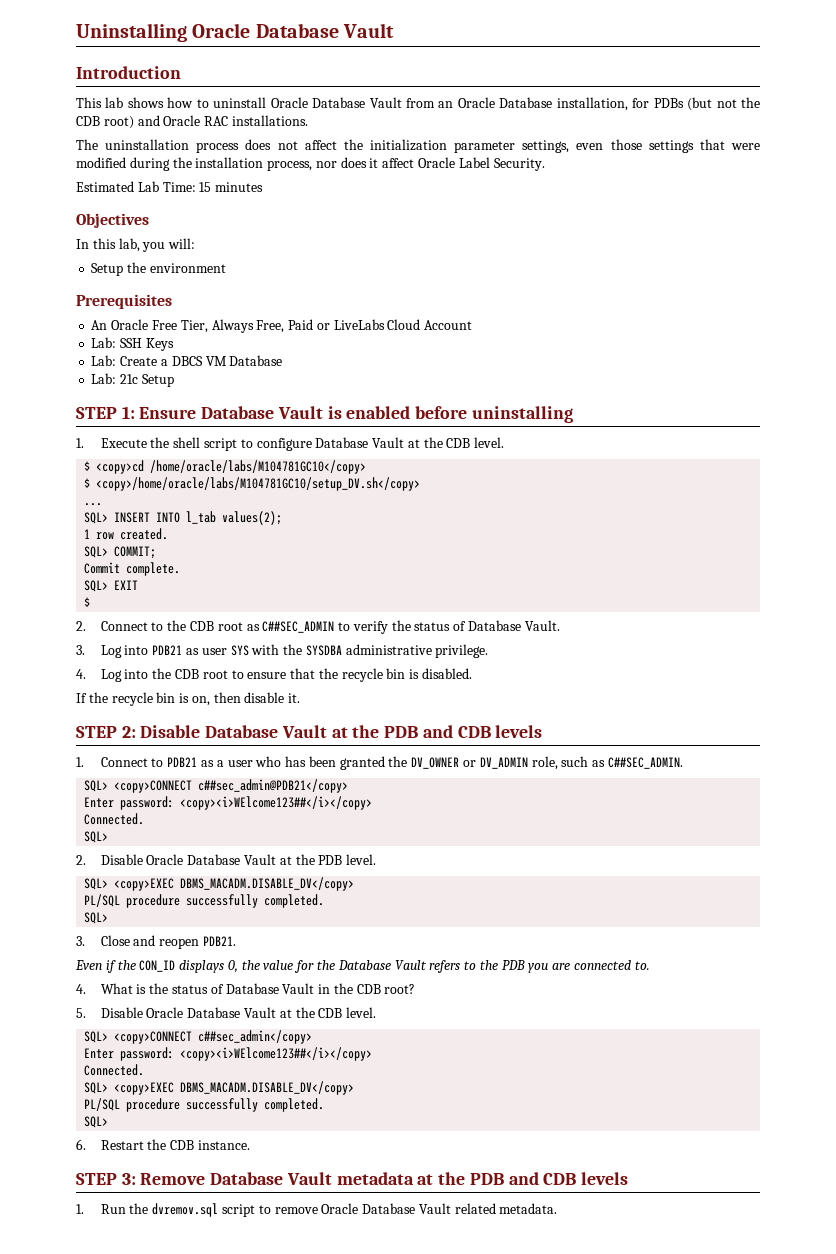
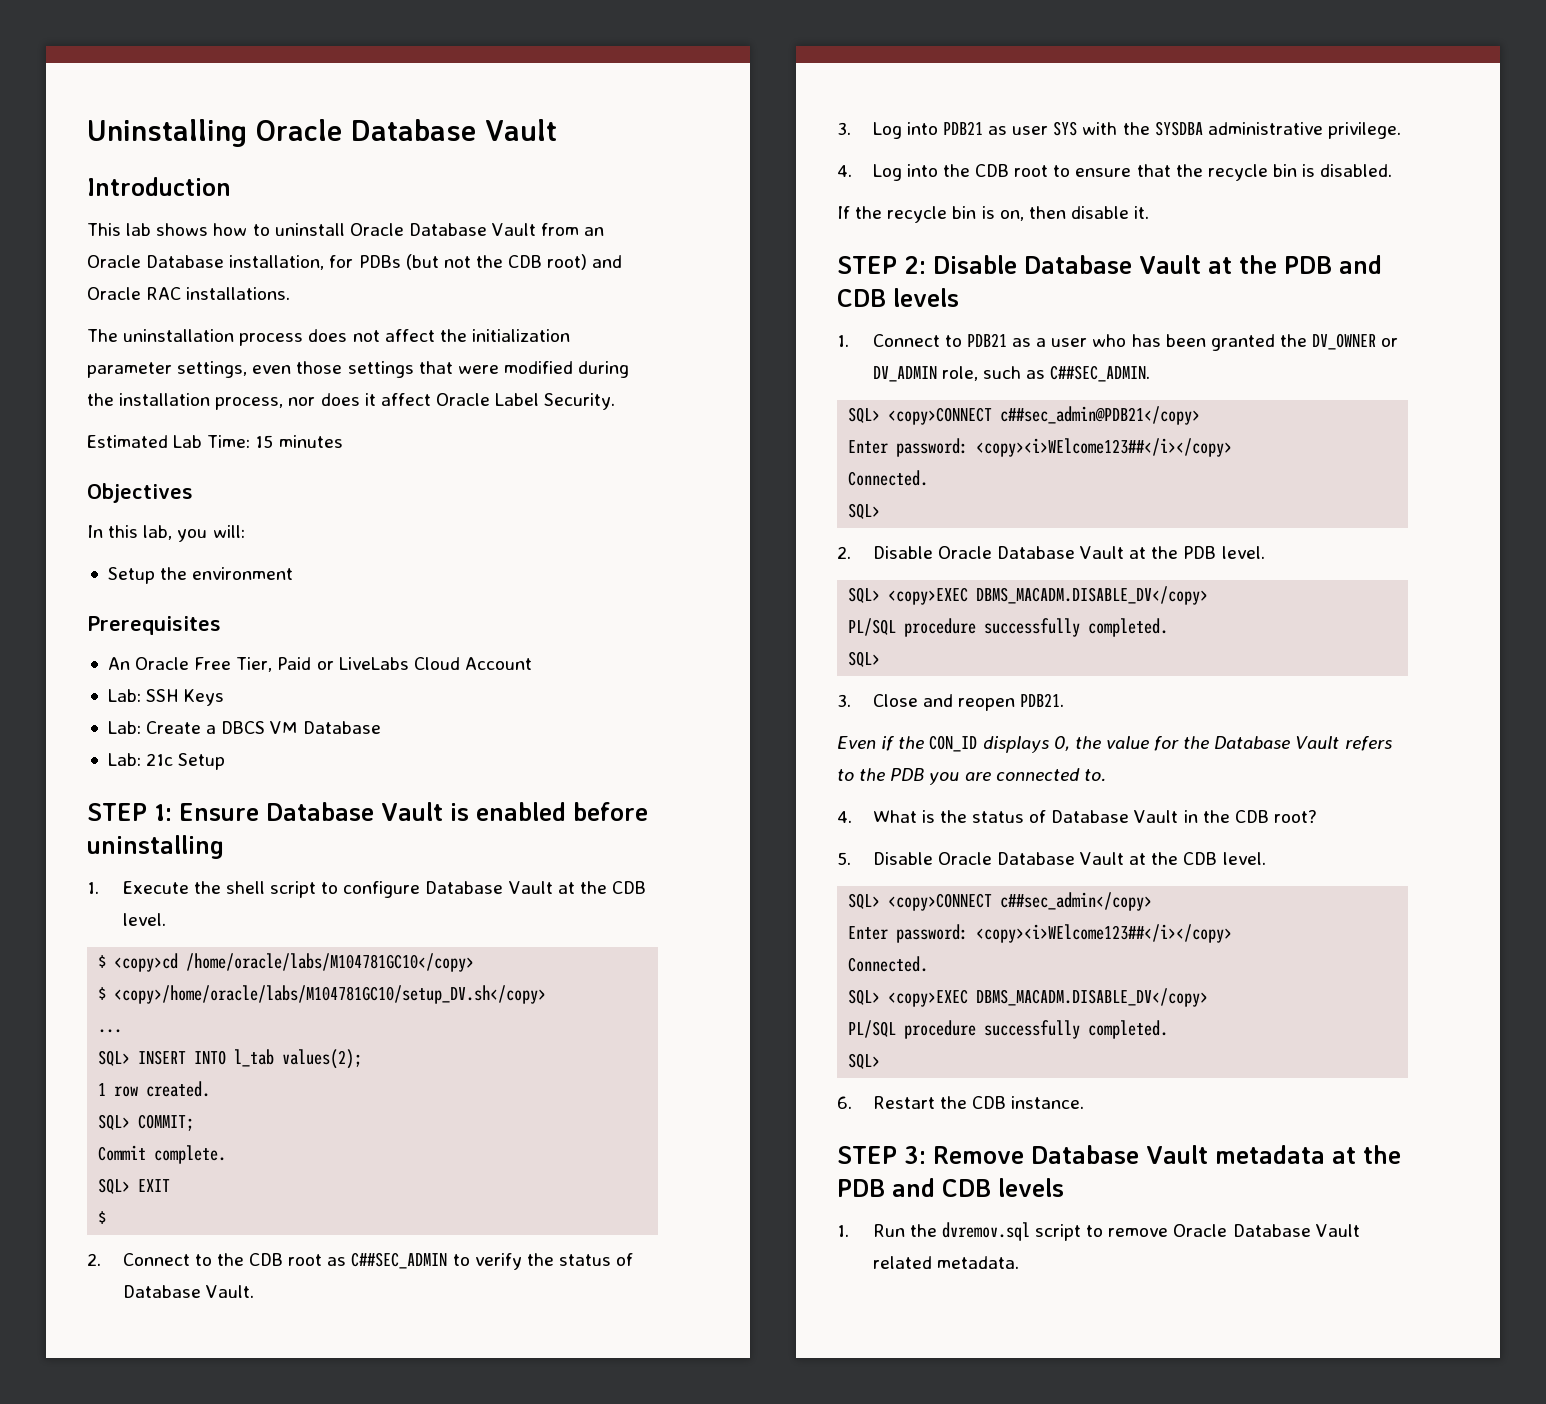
[211,319,285,333] Always Free, -> (273, 664) none

